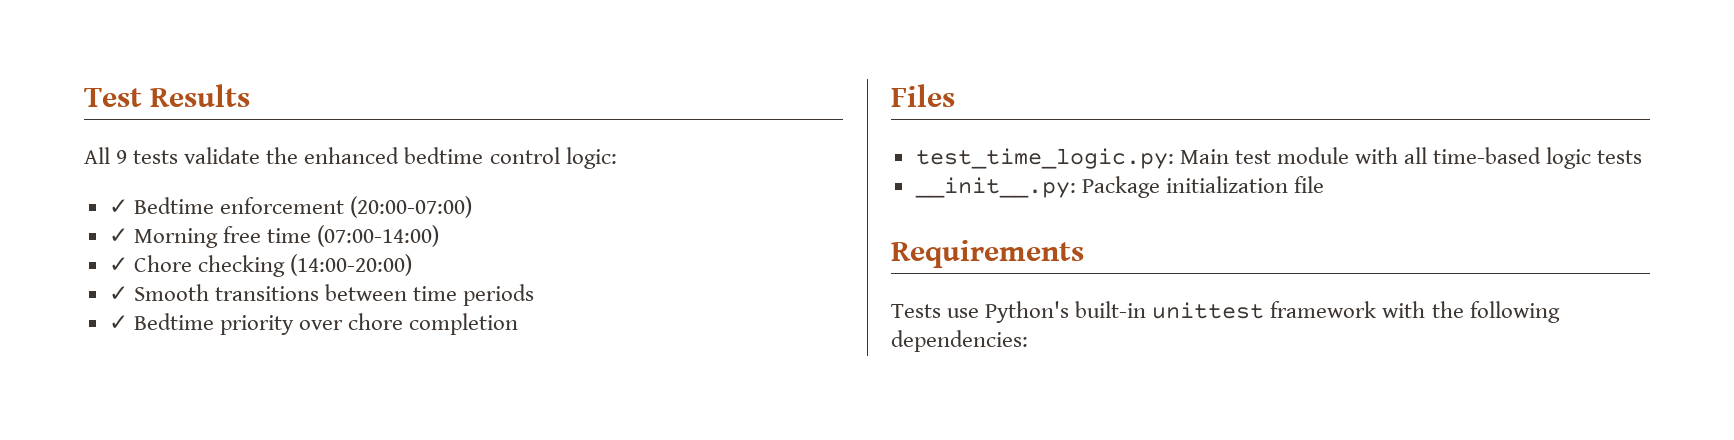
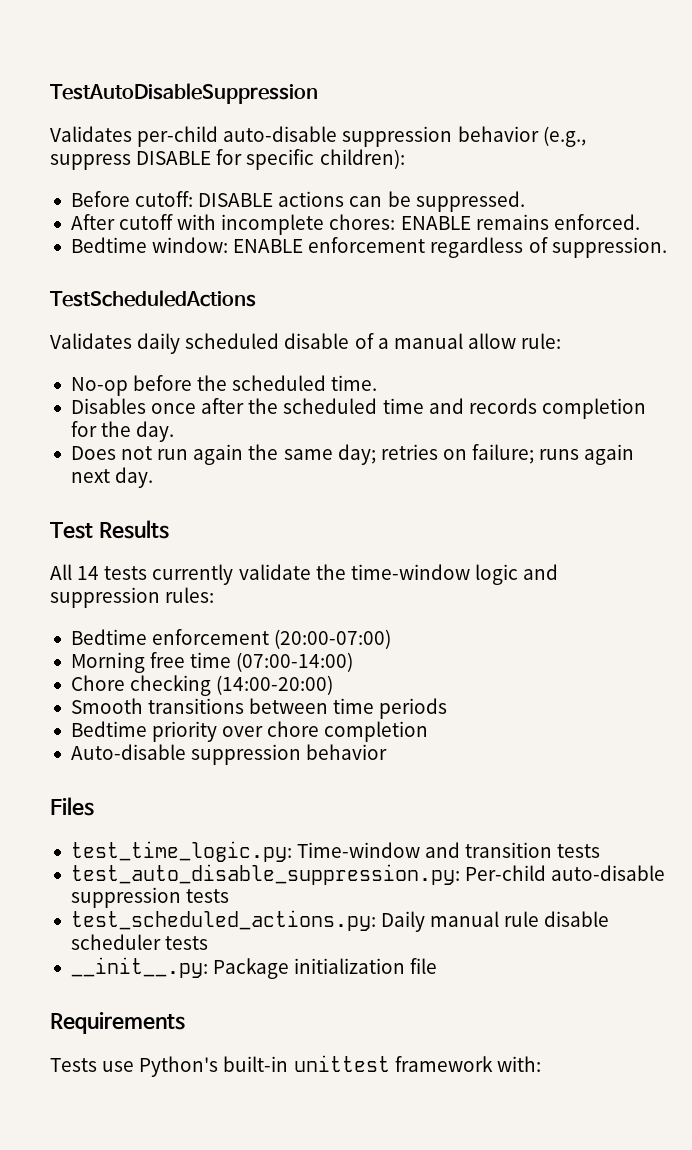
[84,84,251,107] [84,147,617,169] [108,199,128,214] Test Results // All 9 tests validate the enhanced bedtime control logic: // ✓ -> [50,83,318,104] [50,126,586,147] [50,149,405,170] [70,191,525,212] [70,214,640,235] [70,237,667,258] [50,290,256,307] [50,333,562,354] [70,375,378,396] [70,398,646,419] [70,421,175,442] [70,444,635,465] [70,467,154,488] [50,520,169,539] [50,564,559,585] [50,587,215,608] TestAutoDisableSuppression // Validates per-child auto-disable suppression behavior (e.g., suppress DISABLE for specific children): // Before cutoff: DISABLE actions can be suppressed. // After cutoff with incomplete chores: ENABLE remains enforced. // Bedtime window: ENABLE enforcement regardless of suppression. // TestScheduledActions // Validates daily scheduled disable of a manual allow rule: // No-op before the scheduled time. // Disables once after the scheduled time and records completion for the day. // Does not run again the same day; retries on failure; runs again next day. // Test Results // All 14 tests currently validate the time-window logic and suppression rules: //
[108,228,128,243] ✓ -> (392, 639) none
[108,257,128,272] ✓ -> (354, 662) none
[108,286,128,301] ✓ -> (334, 685) none
[108,315,128,330] ✓ -> (448, 708) none
(519, 324) none -> [70,744,388,765] // Auto-disable suppression behavior
[1179,147,1592,169] Main test module with all time-based logic -> [297,842,601,858] [70,864,666,885] [70,887,230,908] [70,910,610,932] [70,934,161,950] Time-window and transition tests // test_auto_disable_suppression.py: Per-child auto-disable suppression tests // test_scheduled_actions.py: Daily manual rule disable scheduler
[1382,301,1560,323] [891,330,1028,352] with the following dependencies: -> [496,1056,541,1072] with:

